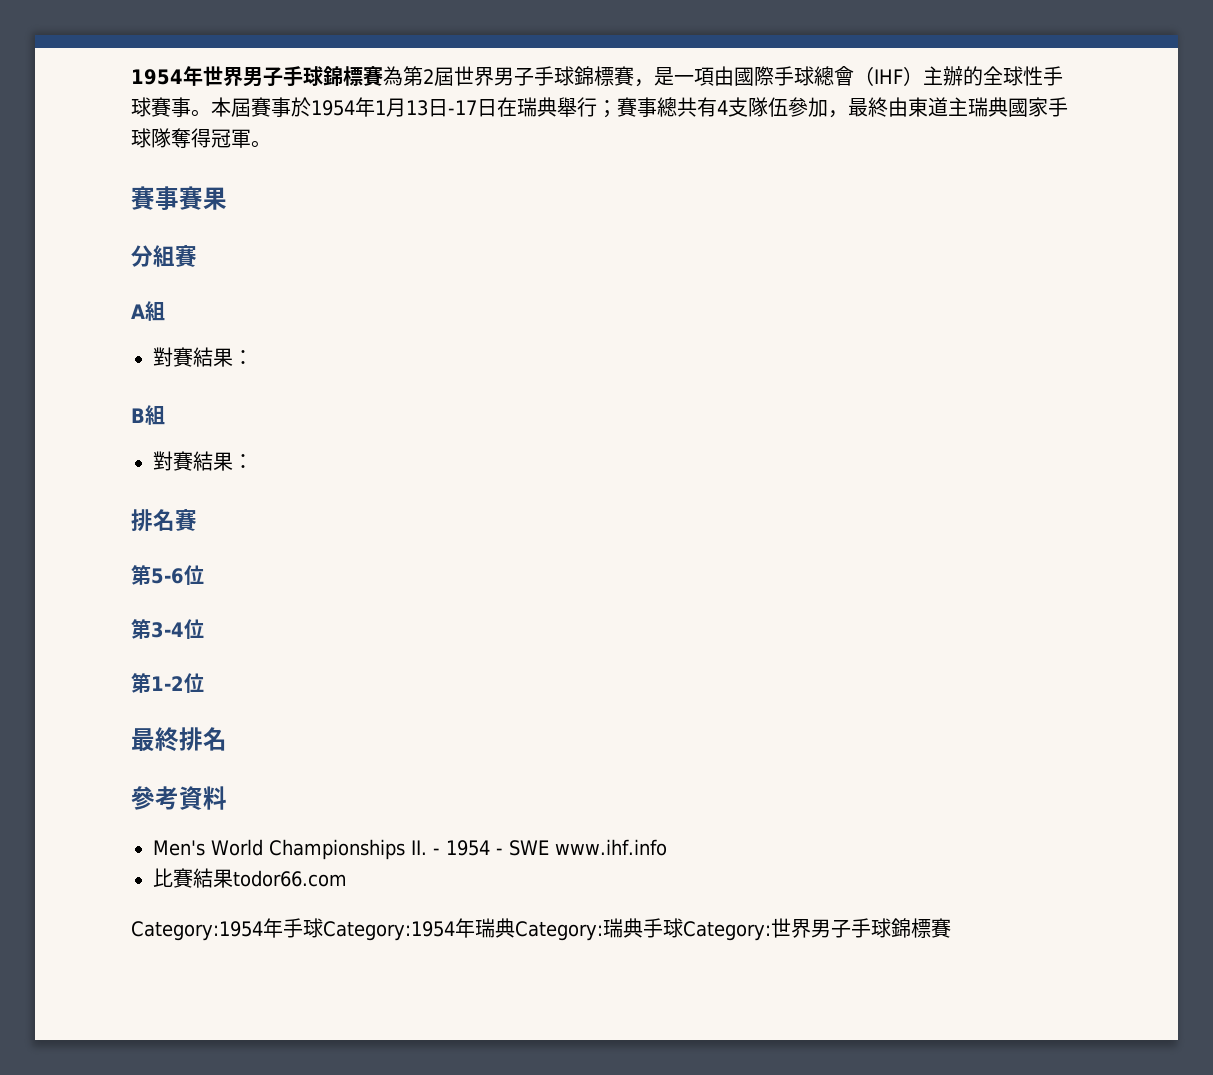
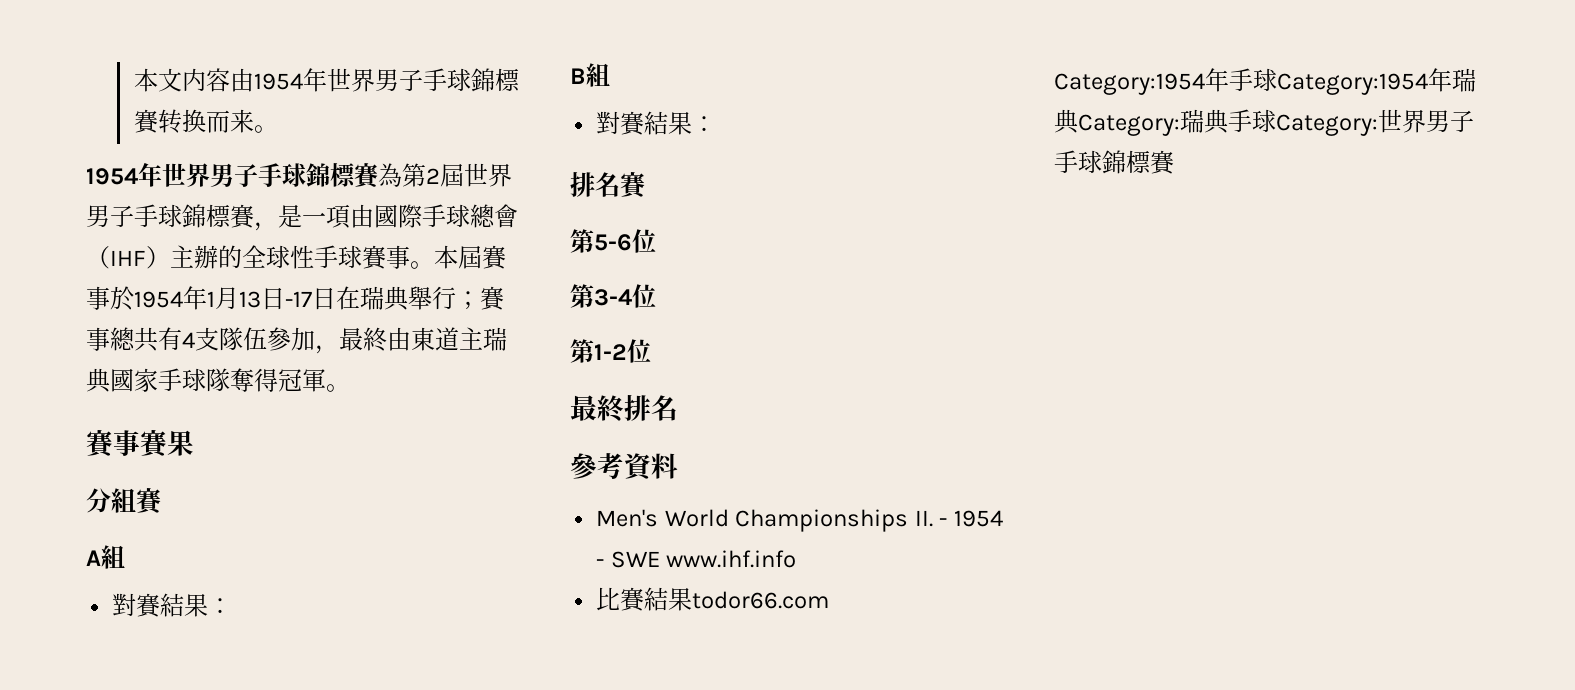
(131, 77) none -> [133,68,520,92] [133,109,278,134] 本文内容由1954年世界男子手球錦標賽转换而来。 //

